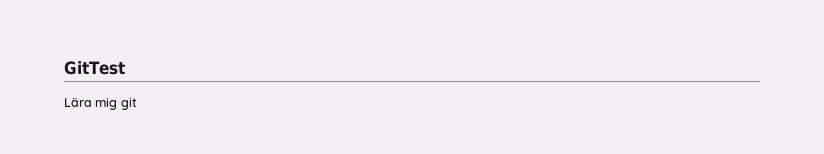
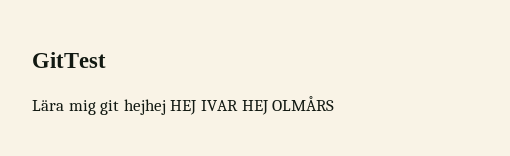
(137, 104) none -> [123,96,335,115] hejhej HEJ IVAR HEJ OLMÅRS

